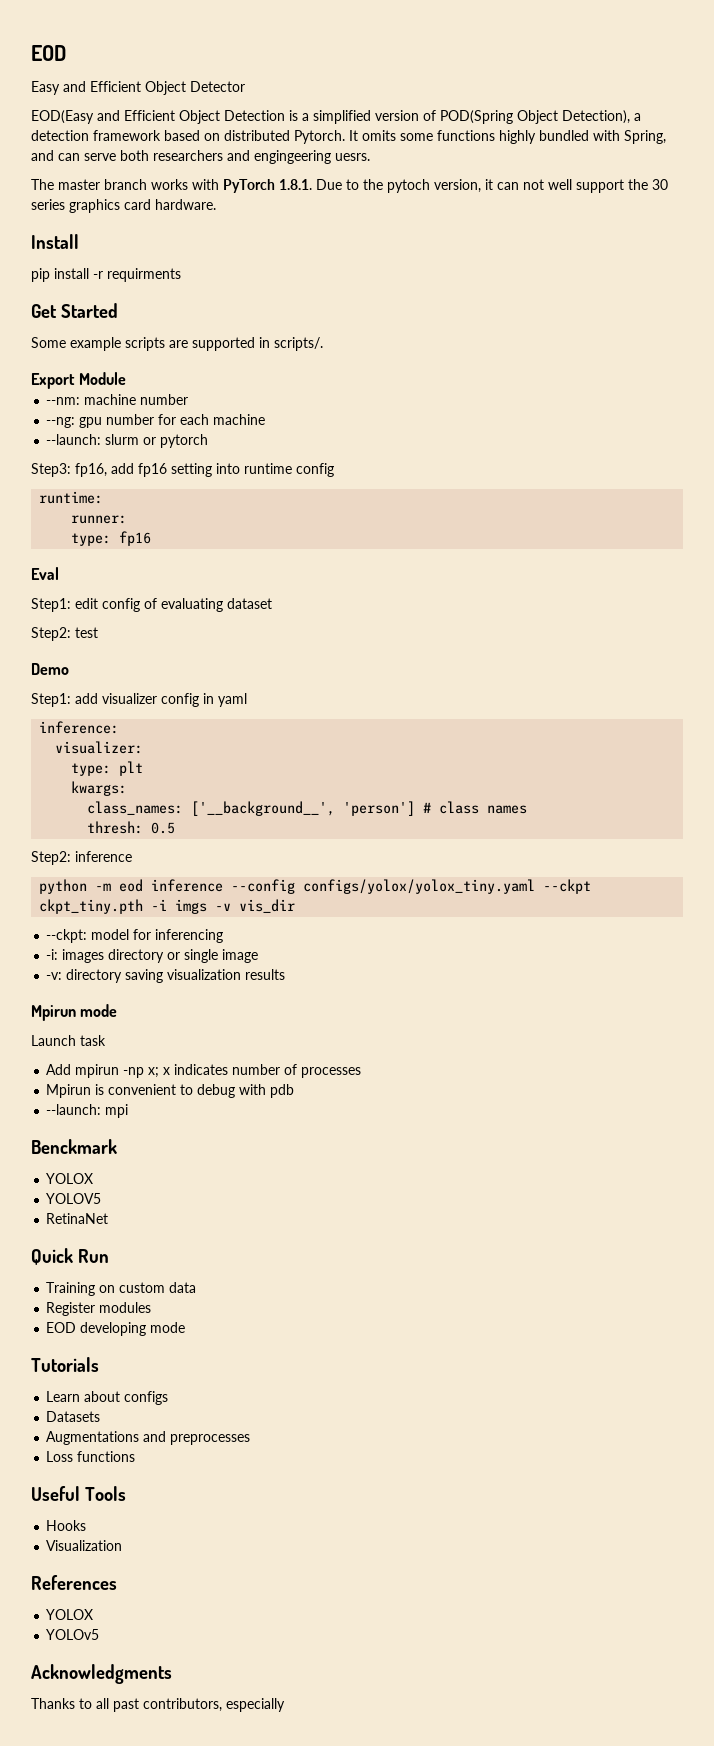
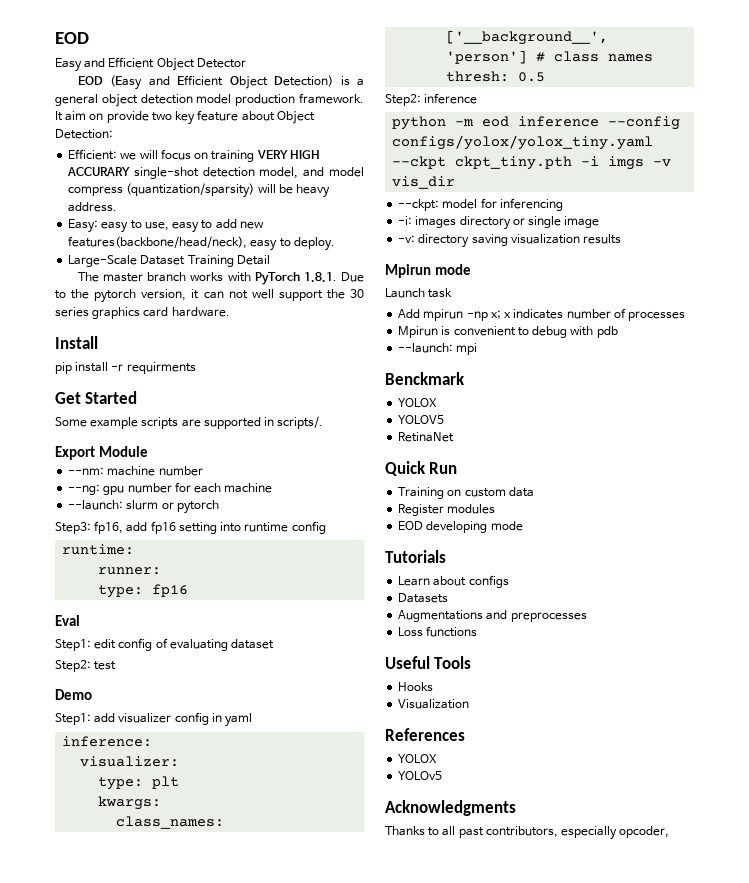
[31,110,285,124] EOD(Easy and Efficient Object Detection -> [77,75,334,90] EOD (Easy and Efficient Object Detection)
[313,110,641,124] [31,130,666,144] [31,150,370,164] simplified version of POD(Spring Object Detection), a detection framework based on distributed Pytorch. It omits some functions highly bundled with Spring, and can serve both researchers and engingeering uesrs. -> [55,93,365,107] [55,110,315,125] [55,129,113,139] [68,149,320,162] [67,167,364,179] [68,183,331,198] [68,202,118,212] [68,219,264,233] [68,236,335,251] [68,255,270,267] general object detection model production framework. It aim on provide two key feature about Object Detection: // Efficient: we will focus on training VERY HIGH ACCURARY single-shot detection model, and model compress (quantization/sparsity) will be heavy address. // Easy: easy to use, easy to add new features(backbone/head/neck), easy to deploy. // Large-Scale Dataset Training Detail
[387,179,430,193] pytoch -> [94,289,137,303] pytorch
(285, 1705) none -> [619,826,670,838] opcoder,

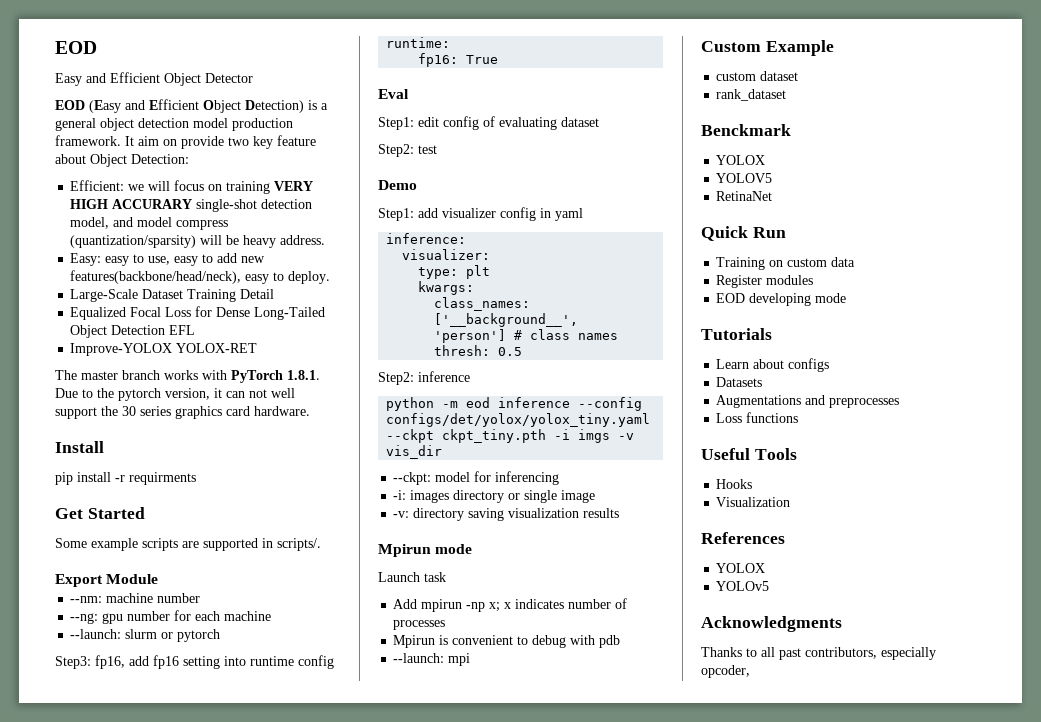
(270, 260) none -> [70,306,326,320] [70,325,196,338] [70,343,258,356] // Equalized Focal Loss for Dense Long-Tailed Object Detection EFL // Improve-YOLOX YOLOX-RET
[98,567,162,575] [98,584,189,598] runner: // type: fp16 -> [418,53,499,67] fp16: True
[392,135,654,150] configs/yolox/yolox_tiny.yaml -> [386,413,651,427] configs/det/yolox/yolox_tiny.yaml
(478, 349) none -> [701,40,834,56] [716,71,799,81] [716,89,787,101] // Custom Example // custom dataset // rank_dataset

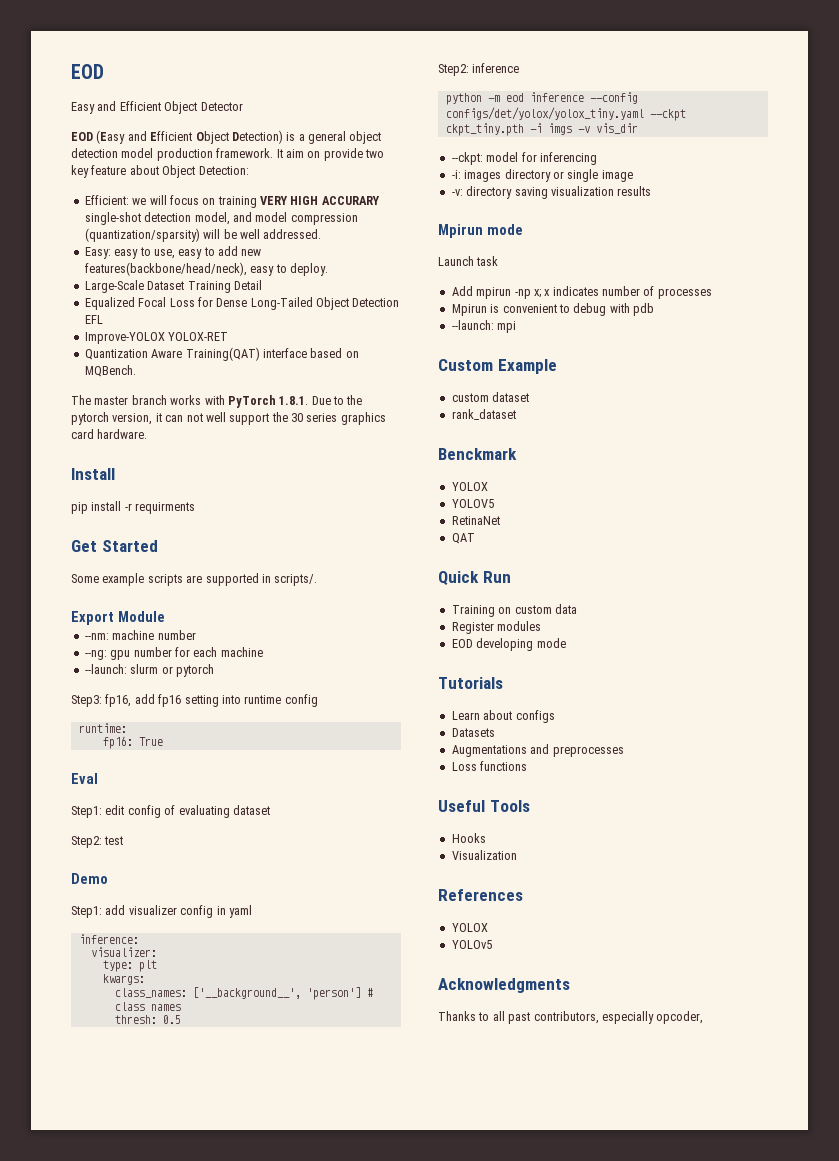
[176,220,229,230] compress -> [290,213,358,225] compression
[243,235,326,248] heavy address. -> [239,229,322,239] well addressed.
(258, 348) none -> [84,347,359,361] [84,365,136,377] // Quantization Aware Training(QAT) interface based on MQBench.
(773, 196) none -> [451,533,475,544] // QAT

